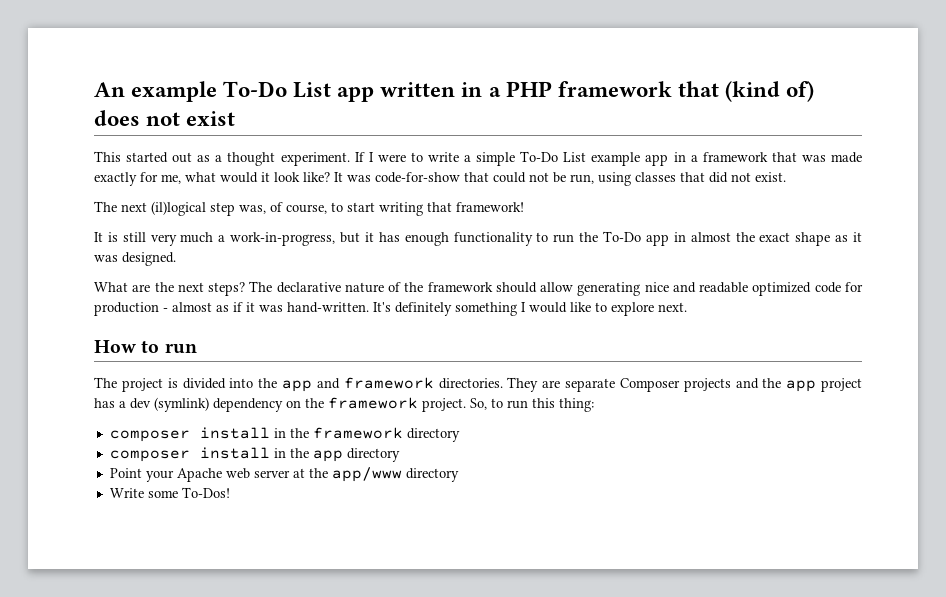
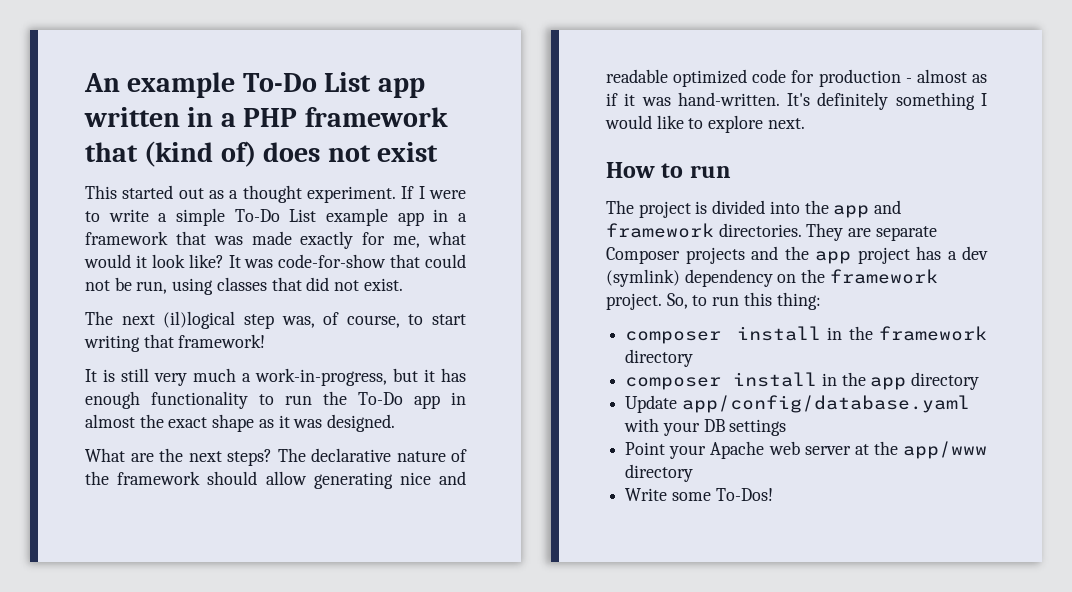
(400, 455) none -> [625,395,970,413] [624,418,787,436] // Update app/config/database.yaml with your DB settings

